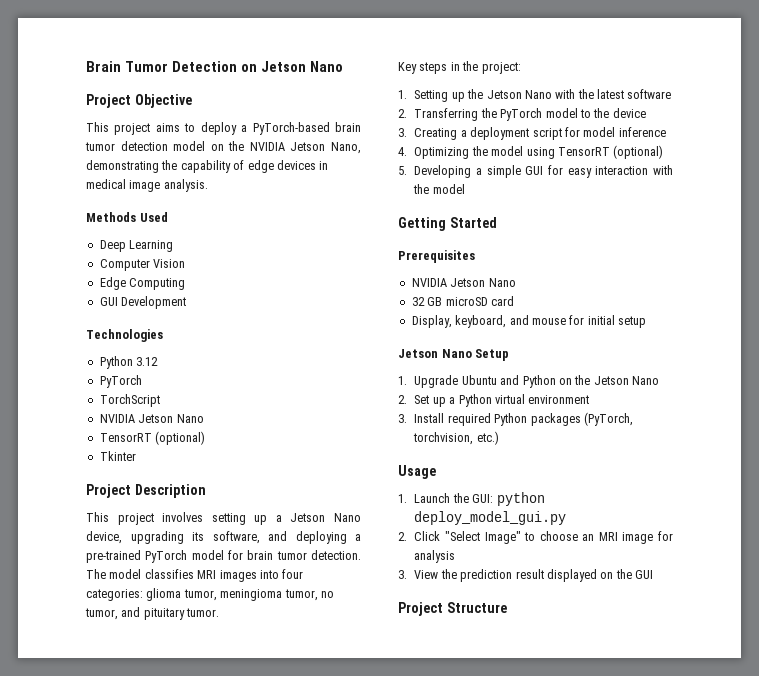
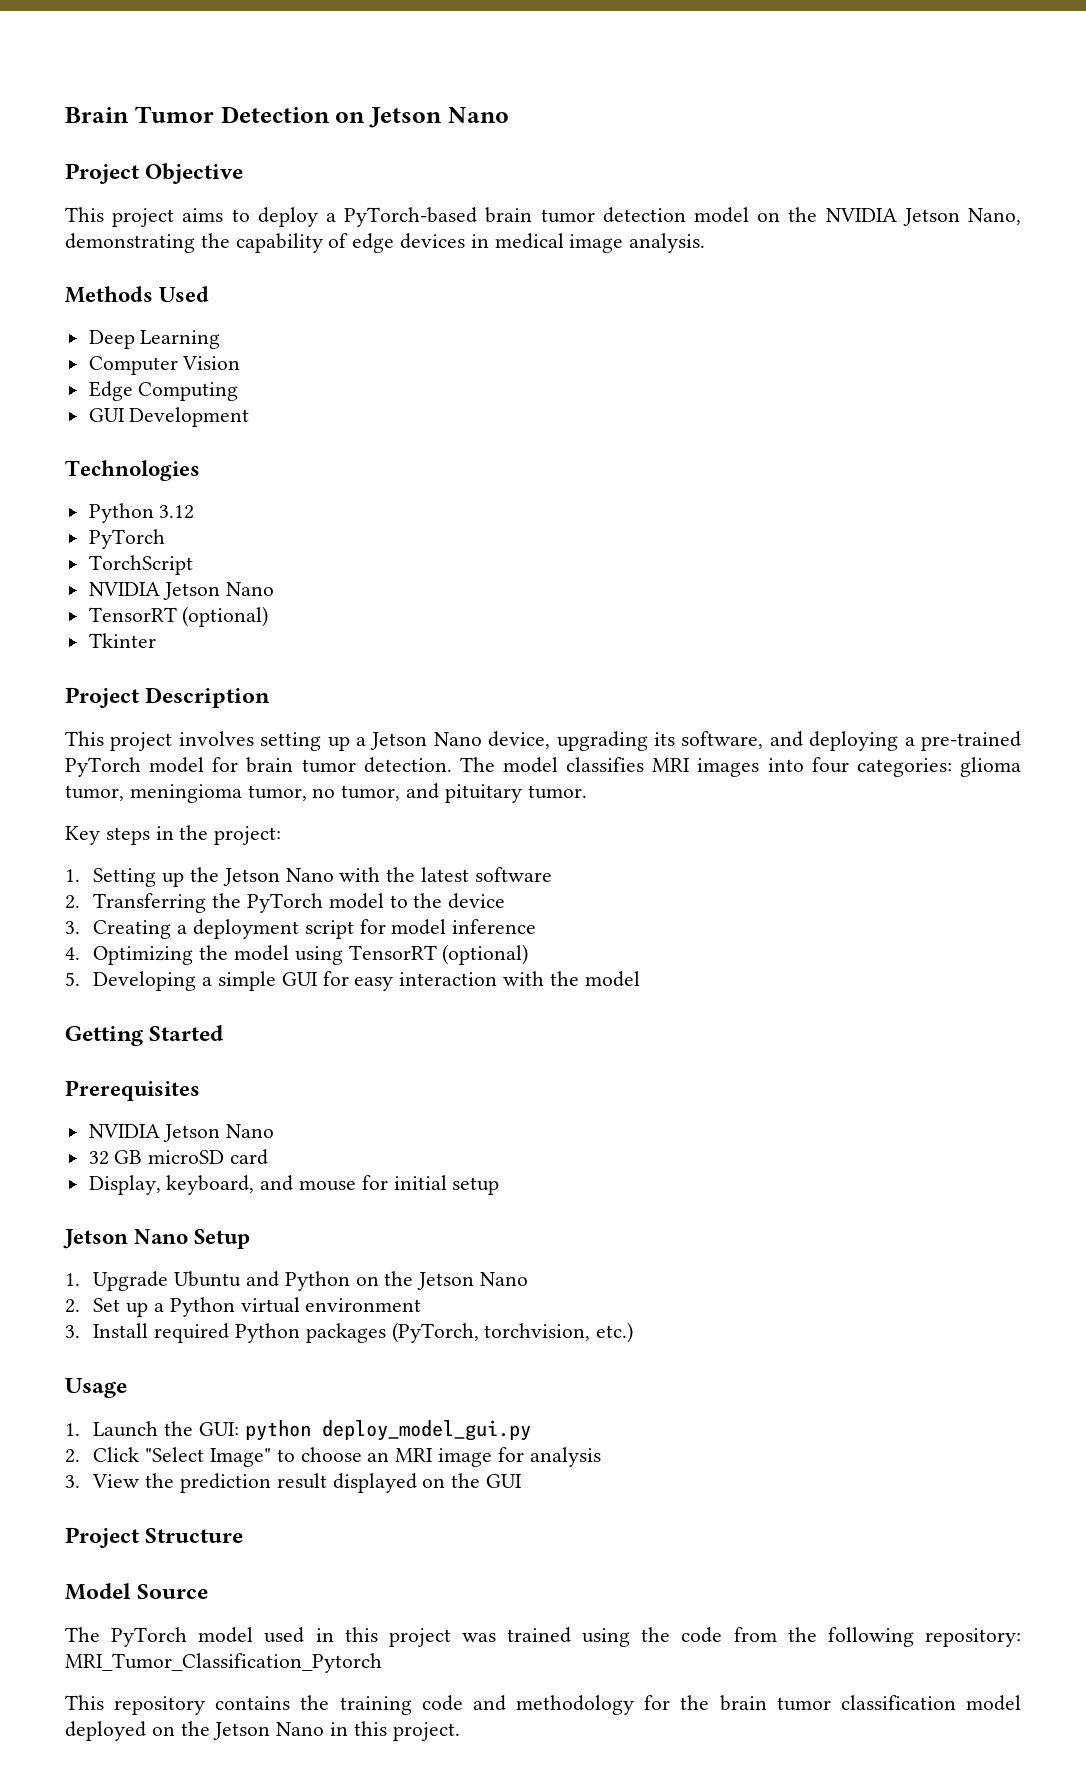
(507, 607) none -> [65,1583,209,1600] [65,1627,1021,1647] [65,1653,382,1673] [65,1695,1022,1715] [65,1721,460,1741] // Model Source // The PyTorch model used in this project was trained using the code from the following repository: MRI_Tumor_Classification_Pytorch // This repository contains the training code and methodology for the brain tumor classification model deployed on the Jetson Nano in this project.

